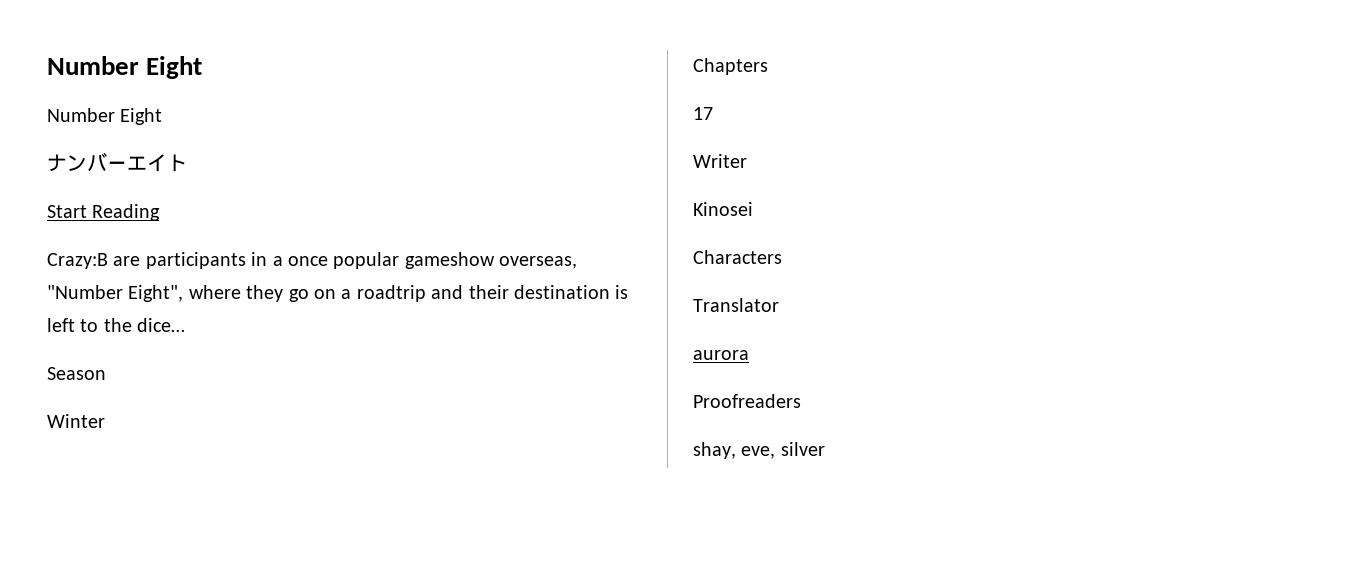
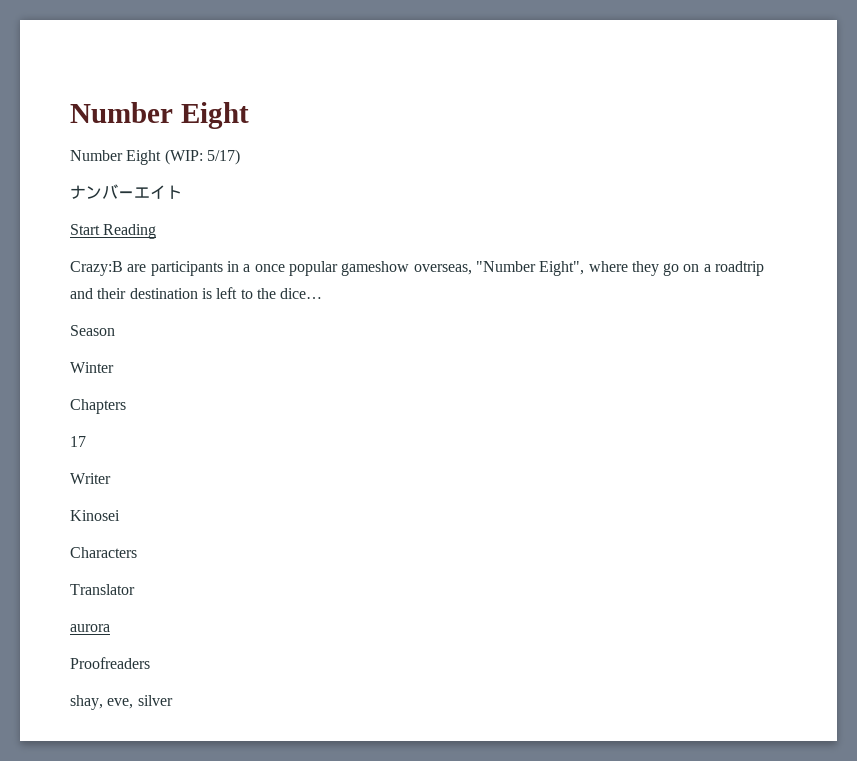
(163, 116) none -> [164,149,240,165] (WIP: 5/17)

